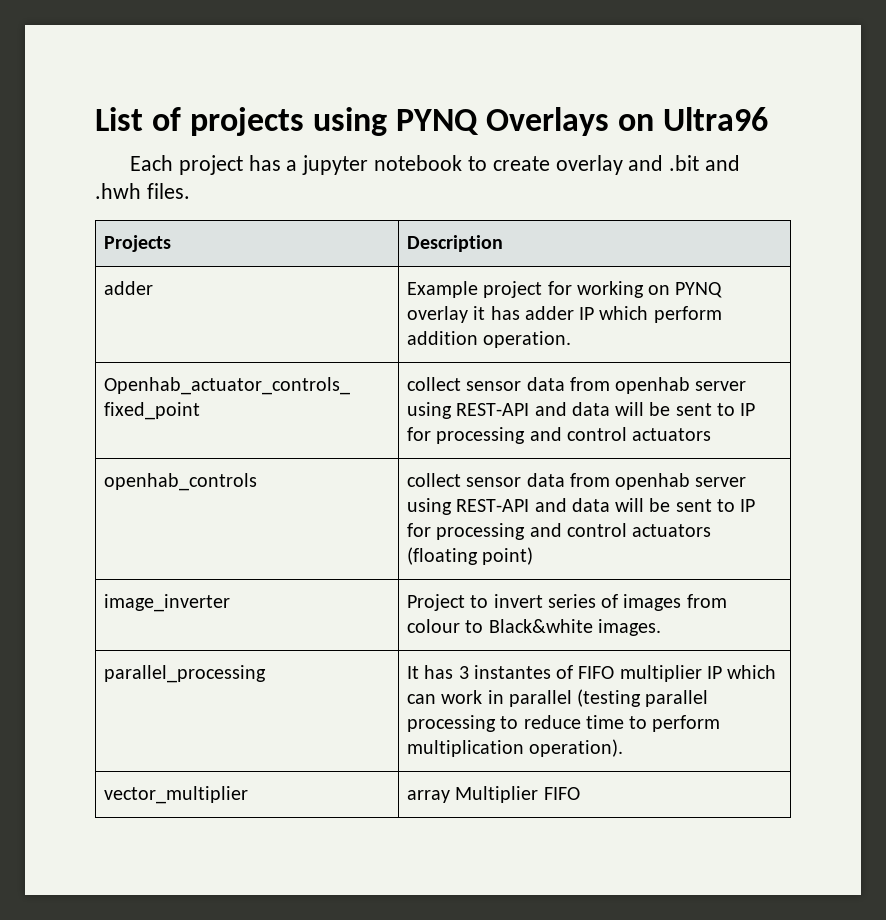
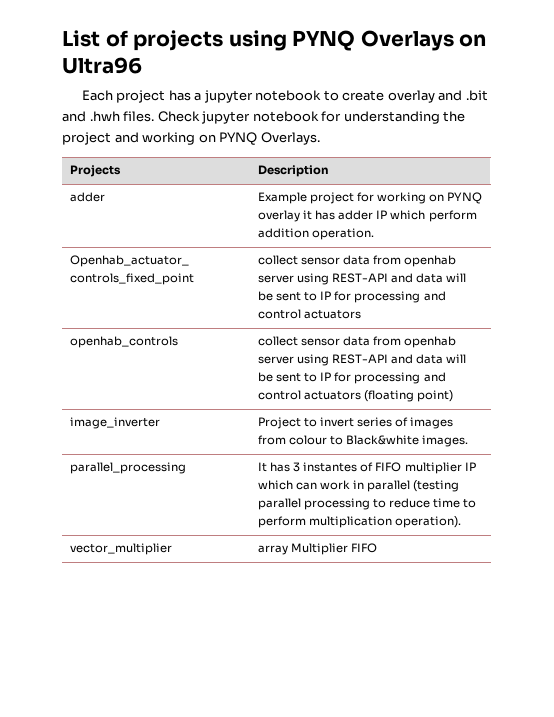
(190, 191) none -> [157,111,466,124] [62,132,320,145] Check jupyter notebook for understanding the project and working on PYNQ Overlays.

